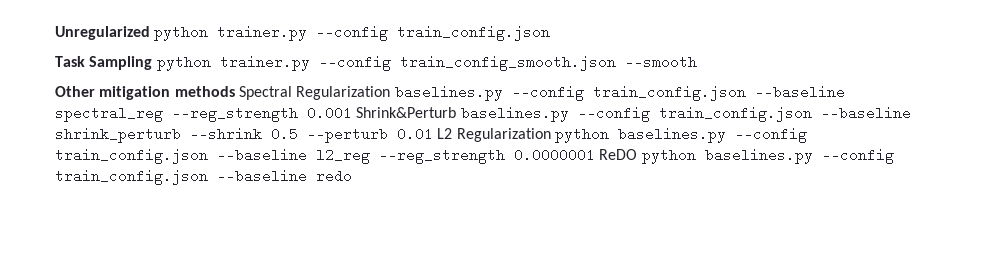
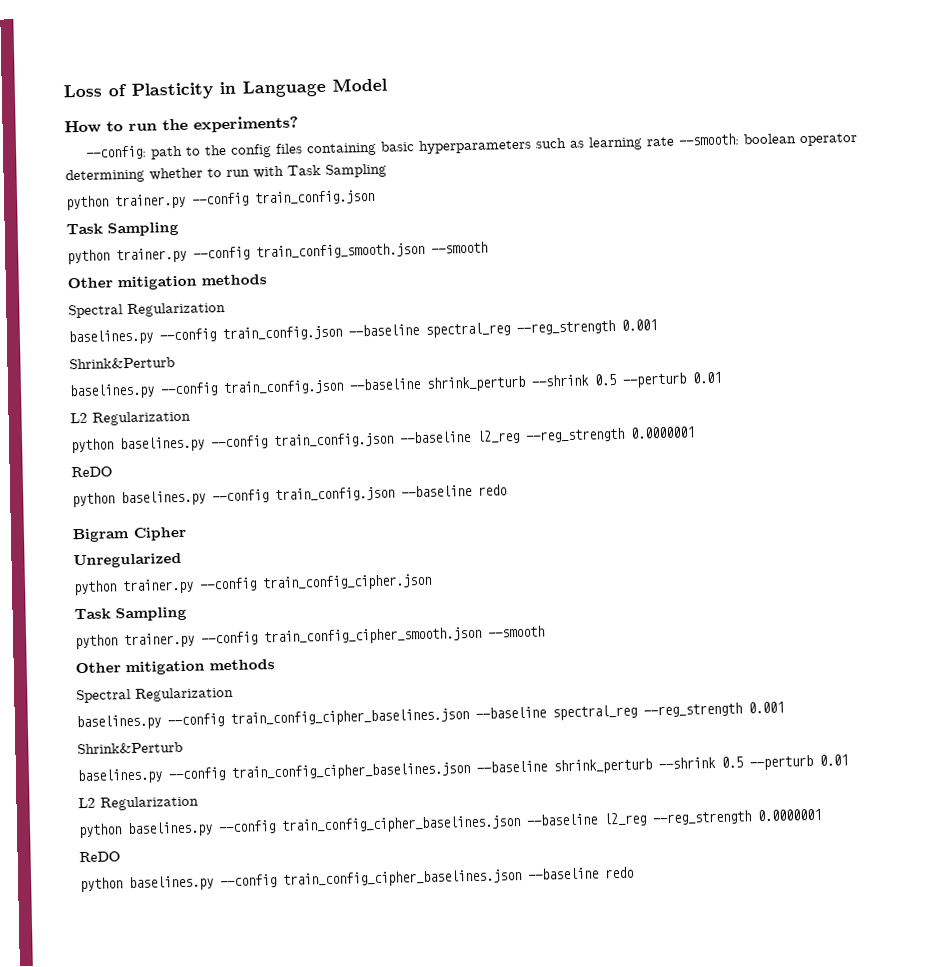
[55,26,150,40] Unregularized -> [63,77,387,100] [64,115,299,134] [85,132,859,160] [65,163,387,184] Loss of Plasticity in Language Model // How to run the experiments? // --config: path to the config files containing basic hyperparameters such as learning rate --smooth: boolean operator determining whether to run with Task Sampling //
(153, 63) none -> (179, 229) //
[238,86,391,100] Spectral Regularization -> [68,302,226,319] // Spectral Regularization //
[356,107,457,118] Shrink&Perturb -> [69,357,175,370] // Shrink&Perturb //
[437,128,551,142] L2 Regularization -> [70,410,191,426] // L2 Regularization //
[599,149,638,160] ReDO -> [71,466,113,478] // ReDO //
(352, 176) none -> [72,526,187,543] [73,552,182,569] [73,573,432,596] [74,606,187,622] [75,625,545,650] [75,659,275,676] [76,686,234,704] [76,701,784,731] [77,741,183,755] [77,754,848,785] [78,795,199,811] [78,808,822,839] [79,851,121,863] [80,866,634,893] // Bigram Cipher // Unregularized // python trainer.py --config train_config_cipher.json // Task Sampling // python trainer.py --config train_config_cipher_smooth.json --smooth // Other mitigation methods // Spectral Regularization // baselines.py --config train_config_cipher_baselines.json --baseline spectral_reg --reg_strength 0.001 // Shrink&Perturb // baselines.py --config train_config_cipher_baselines.json --baseline shrink_perturb --shrink 0.5 --perturb 0.01 // L2 Regularization // python baselines.py --config train_config_cipher_baselines.json --baseline l2_reg --reg_strength 0.0000001 // ReDO // python baselines.py --config train_config_cipher_baselines.json --baseline redo

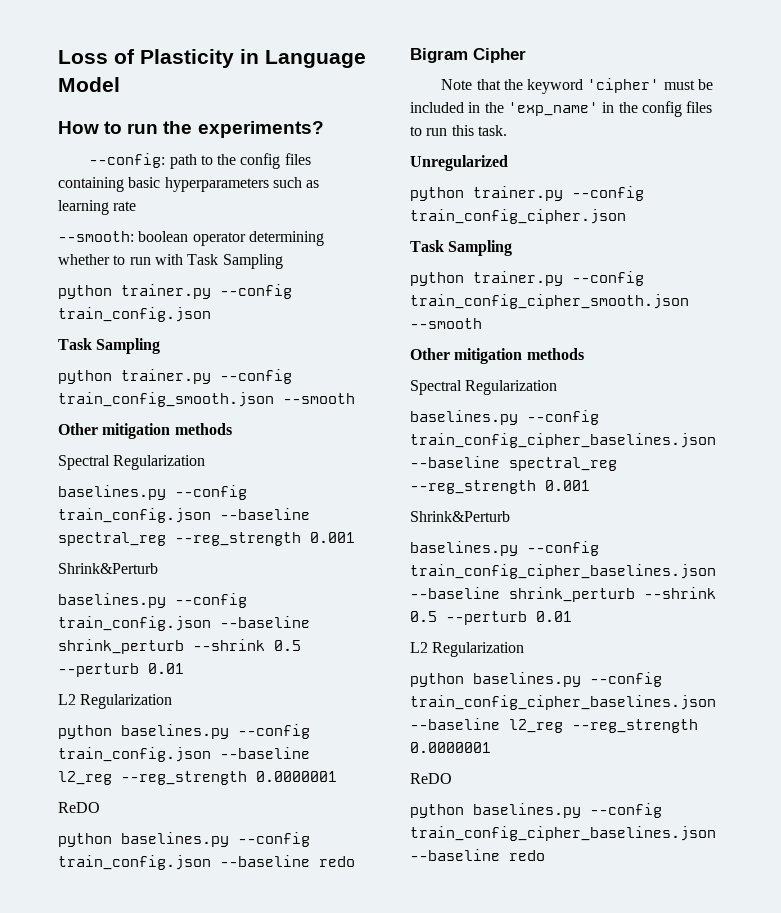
(676, 141) none -> (137, 206) //
(187, 533) none -> [441,78,714,94] [410,101,713,117] [410,125,507,136] // Note that the keyword 'cipher' must be included in the 'exp_name' in the config files to run this task.

